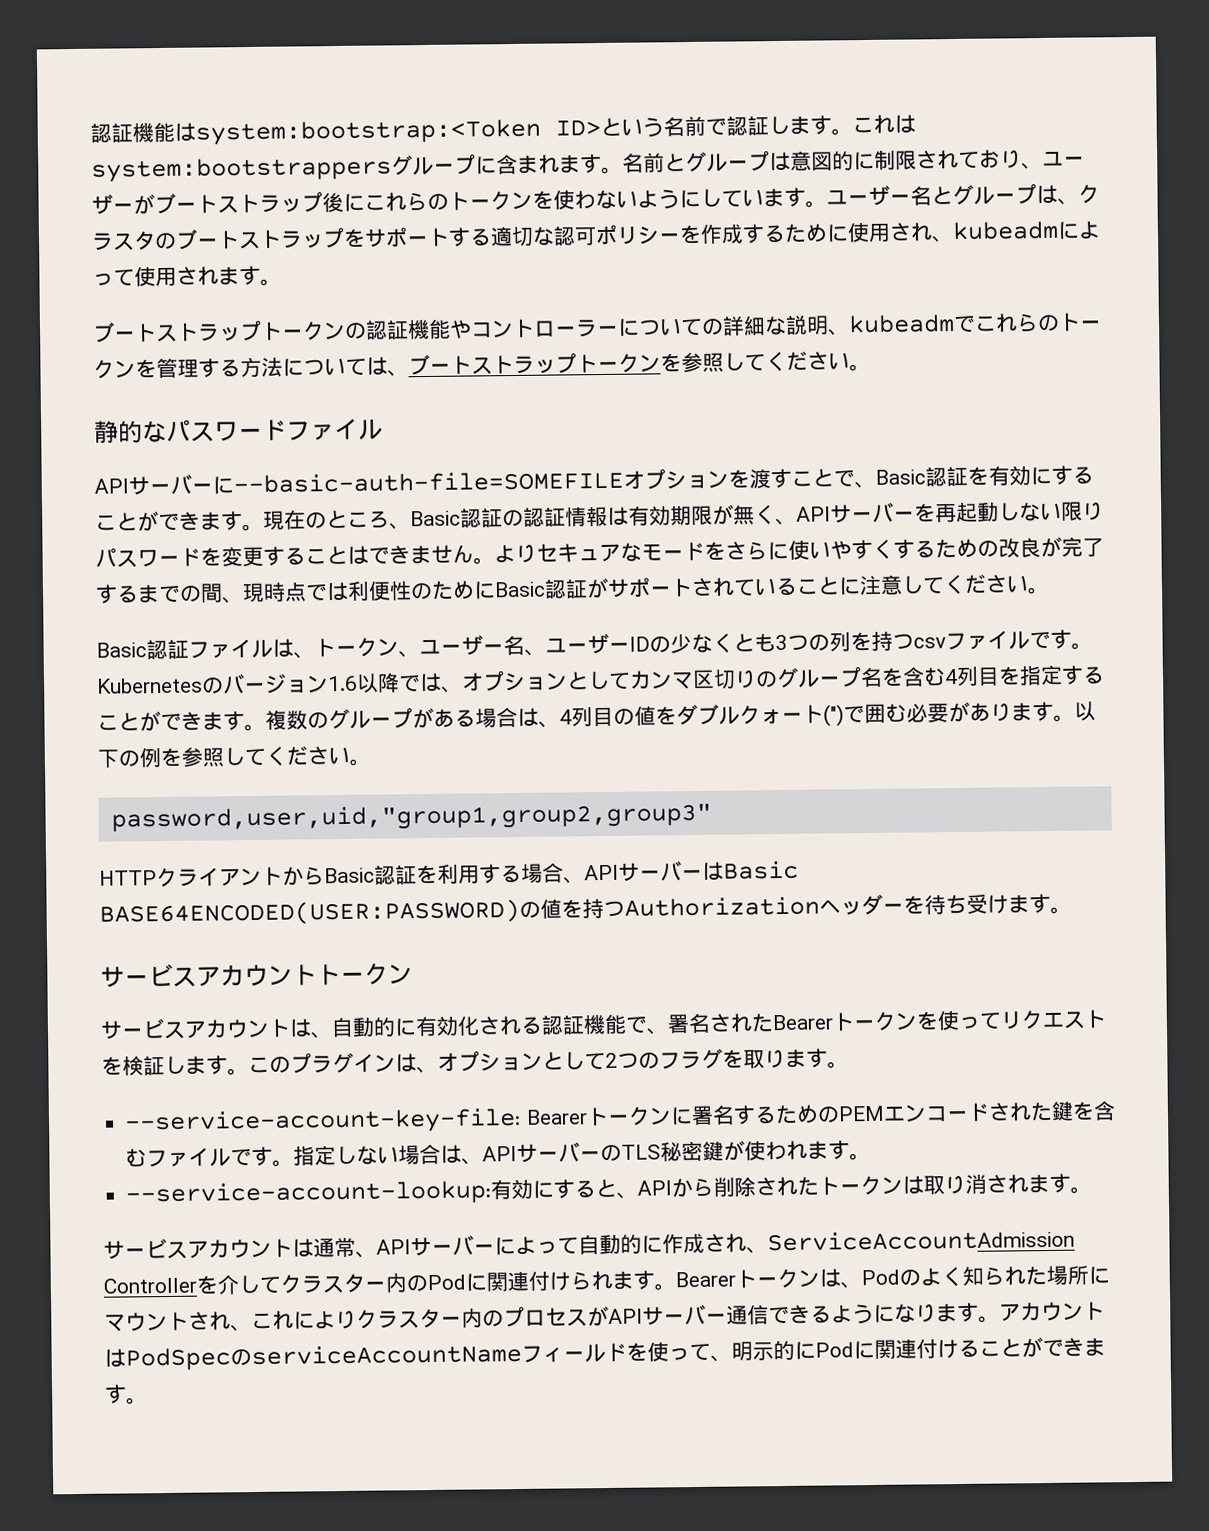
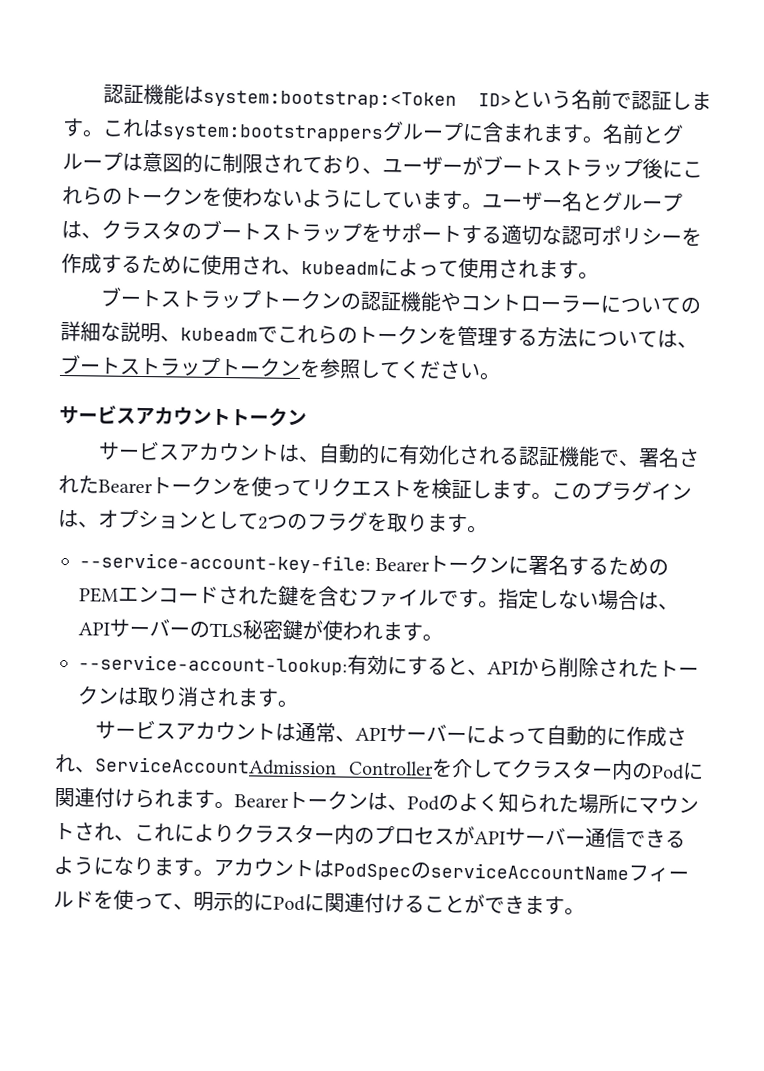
[94,418,383,444] [94,465,1094,496] [95,501,1104,532] [95,536,1104,568] [95,574,1050,604] [96,629,1093,660] [96,664,1105,695] [97,701,1096,732] [97,746,371,769] [110,802,712,833] [99,860,799,888] [99,893,1072,927] // 静的なパスワードファイル // APIサーバーに--basic-auth-file=SOMEFILEオプションを渡すことで、Basic認証を有効にすることができます。現在のところ、Basic認証の認証情報は有効期限が無く、APIサーバーを再起動しない限りパスワードを変更することはできません。よりセキュアなモードをさらに使いやすくするための改良が完了するまでの間、現時点では利便性のためにBasic認証がサポートされていることに注意してください。 // Basic認証ファイルは、トークン、ユーザー名、ユーザーIDの少なくとも3つの列を持つcsvファイルです。Kubernetesのバージョン1.6以降では、オプションとしてカンマ区切りのグループ名を含む4列目を指定することができます。複数のグループがある場合は、4列目の値をダブルクォート(")で囲む必要があります。以下の例を参照してください。 // password,user,uid,"group1,group2,group3" // HTTPクライアントからBasic認証を利用する場合、APIサーバーはBasic BASE64ENCODED(USER:PASSWORD)の値を持つAuthorizationヘッダーを待ち受けます。 -> (501, 376) none

